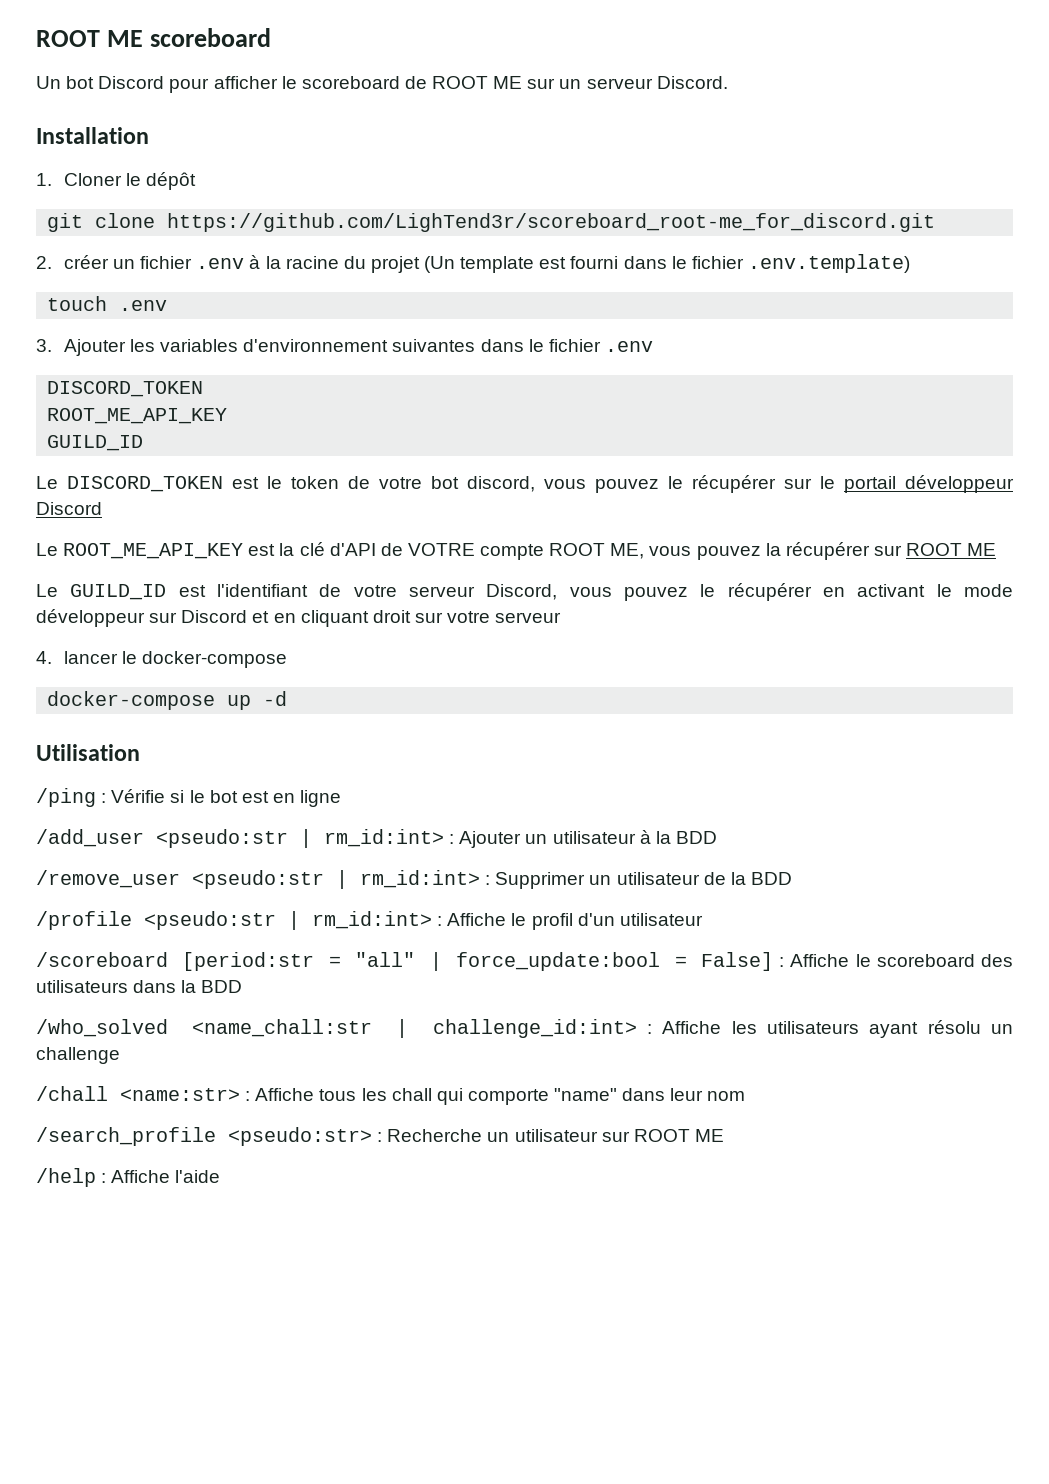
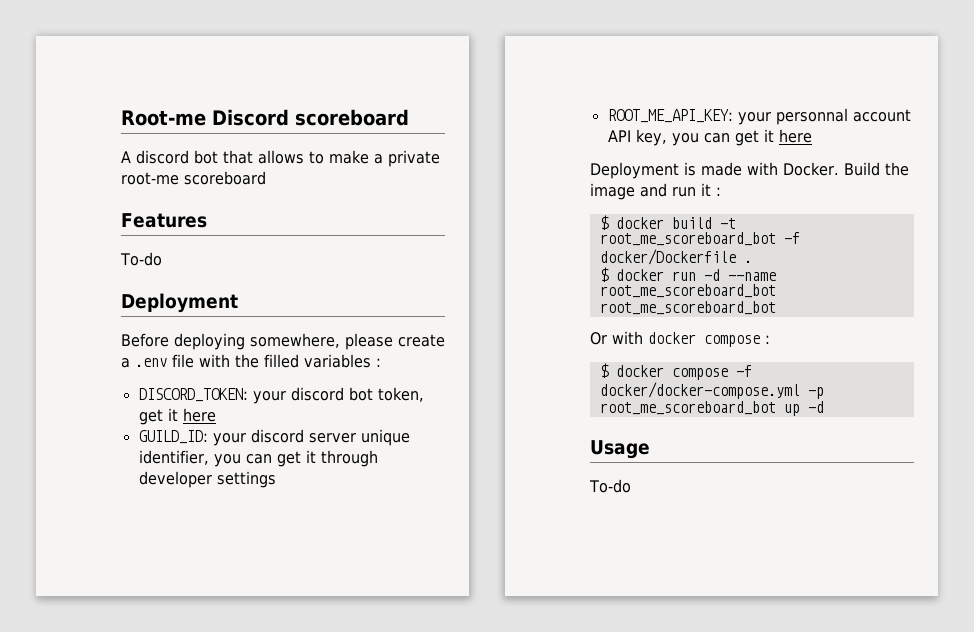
[36,28,271,47] [36,76,728,93] [36,127,149,144] [36,172,197,190] [47,213,936,232] [36,254,911,273] [47,296,168,311] [36,339,653,356] [47,381,204,397] [47,408,228,424] [47,435,144,451] [36,475,1014,493] [36,502,102,515] [36,542,997,560] [36,583,1014,601] [36,609,562,627] [36,651,288,668] [47,691,288,710] [36,744,140,761] [36,788,342,807] [36,829,717,848] [36,870,792,889] [36,911,703,930] [36,952,1013,971] [36,980,243,993] [36,1019,1014,1038] [36,1047,120,1064] [36,1086,746,1105] [36,1127,724,1146] [36,1168,221,1187] ROOT ME scoreboard // Un bot Discord pour afficher le scoreboard de ROOT ME sur un serveur Discord. // Installation // 1. Cloner le dépôt // git clone https://github.com/LighTend3r/scoreboard_root-me_for_discord.git // 2. créer un fichier .env à la racine du projet (Un template est fourni dans le fichier .env.template) // touch .env // 3. Ajouter les variables d'environnement suivantes dans le fichier .env // DISCORD_TOKEN // ROOT_ME_API_KEY // GUILD_ID // Le DISCORD_TOKEN est le token de votre bot discord, vous pouvez le récupérer sur le portail développeur Discord // Le ROOT_ME_API_KEY est la clé d'API de VOTRE compte ROOT ME, vous pouvez la récupérer sur ROOT ME // Le GUILD_ID est l'identifiant de votre serveur Discord, vous pouvez le récupérer en activant le mode développeur sur Discord et en cliquant droit sur votre serveur // 4. lancer le docker-compose // docker-compose up -d // Utilisation // /ping : Vérifie si le bot est en ligne // /add_user <pseudo:str | rm_id:int> : Ajouter un utilisateur à la BDD // /remove_user <pseudo:str | rm_id:int> : Supprimer un utilisateur de la BDD // /profile <pseudo:str | rm_id:int> : Affiche le profil d'un utilisateur // /scoreboard [period:str = "all" | force_update:bool = False] : Affiche le scoreboard des utilisateurs dans la BDD // /who_solved <name_chall:str | challenge_id:int> : Affiche les utilisateurs ayant résolu un challenge // /chall <name:str> : Affiche tous les chall qui comporte "name" dans leur nom // /search_profile <pseudo:str> : Recherche un utilisateur sur ROOT ME // /help : Affiche l'aide -> [121,109,409,126] [121,150,440,167] [121,171,266,185] [121,213,207,228] [120,252,162,266] [121,293,238,313] [121,333,445,350] [121,354,381,368] [138,387,424,404] [138,408,216,425] [138,429,410,446] [138,450,378,467] [138,471,276,488] [607,108,911,125] [607,129,812,146] [590,162,909,179] [590,183,721,200] [599,215,736,230] [599,232,800,246] [599,249,752,265] [599,267,776,282] [599,284,776,298] [599,301,776,315] [590,331,770,347] [599,363,752,380] [599,382,824,399] [599,401,824,416] [590,440,650,459] [589,479,631,493] Root-me Discord scoreboard // A discord bot that allows to make a private root-me scoreboard // Features // To-do // Deployment // Before deploying somewhere, please create a .env file with the filled variables : // DISCORD_TOKEN: your discord bot token, get it here // GUILD_ID: your discord server unique identifier, you can get it through developer settings // ROOT_ME_API_KEY: your personnal account API key, you can get it here // Deployment is made with Docker. Build the image and run it : // $ docker build -t root_me_scoreboard_bot -f docker/Dockerfile . // $ docker run -d --name root_me_scoreboard_bot root_me_scoreboard_bot // Or with docker compose : // $ docker compose -f docker/docker-compose.yml -p root_me_scoreboard_bot up -d // Usage // To-do

